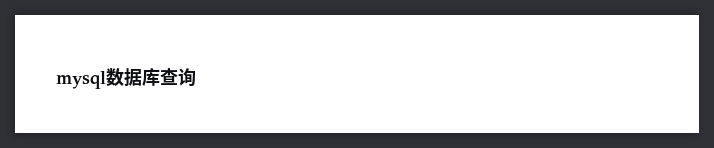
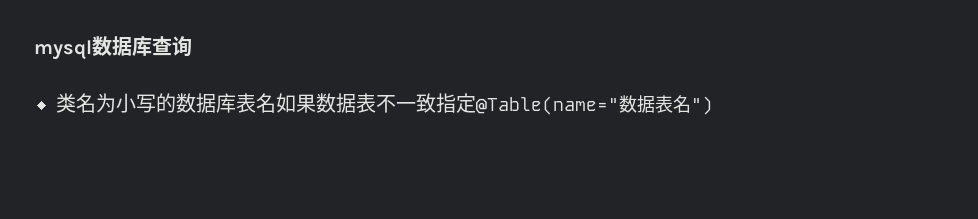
(196, 77) none -> [56,93,713,115] // 类名为小写的数据库表名如果数据表不一致指定@Table(name="数据表名")

